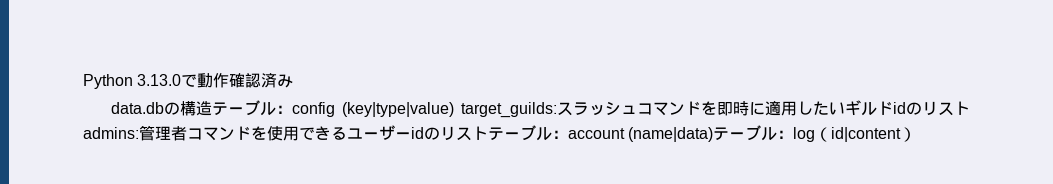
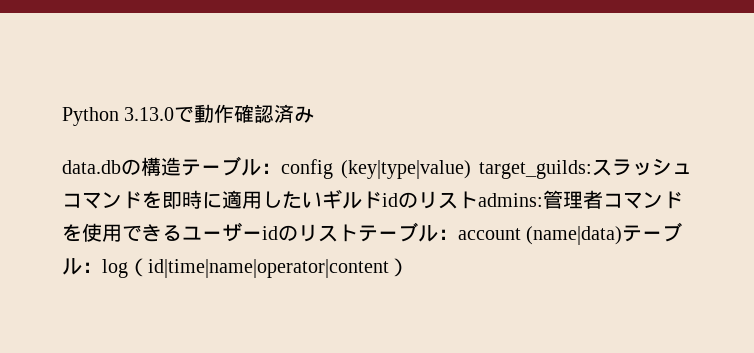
[831,127,902,142] id|content -> [148,259,389,278] id|time|name|operator|content

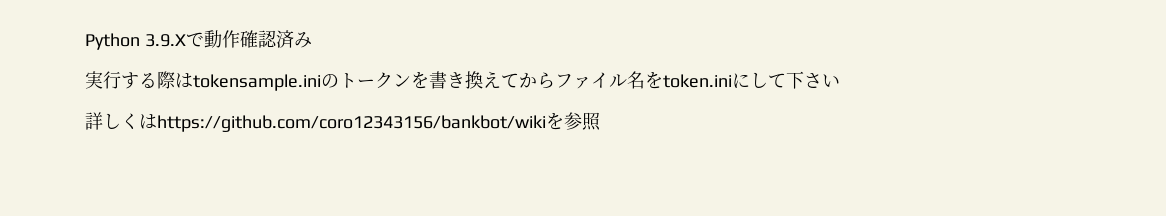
[124,107,175,121] 3.13.0 -> [144,34,186,47] 3.9.X
[62,156,692,179] [62,189,683,209] [62,222,683,245] [62,258,409,278] data.dbの構造テーブル：config (key|type|value) target_guilds:スラッシュコマンドを即時に適用したいギルドidのリストadmins:管理者コマンドを使用できるユーザーidのリストテーブル：account (name|data)テーブル：log（id|time|name|operator|content） -> [85,71,840,91] [85,112,601,132] 実行する際はtokensample.iniのトークンを書き換えてからファイル名をtoken.iniにして下さい // 詳しくはhttps://github.com/coro12343156/bankbot/wikiを参照

